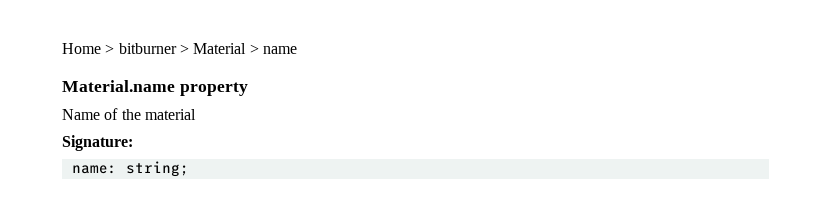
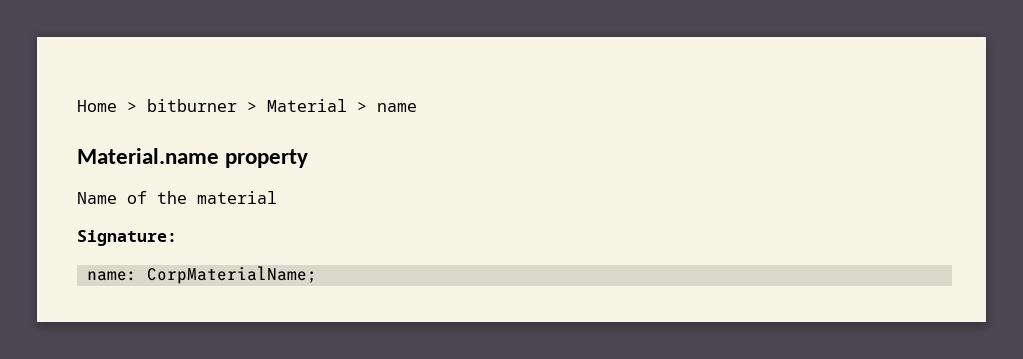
[125,161,189,177] string; -> [146,266,317,284] CorpMaterialName;

